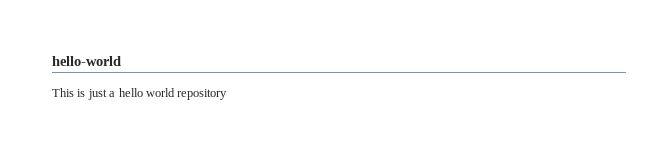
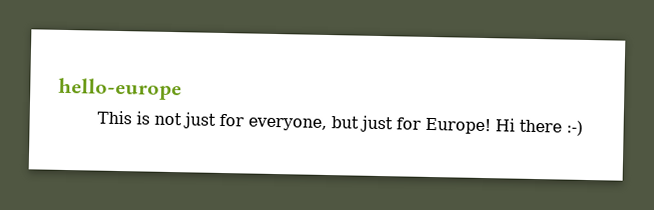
[52,56,121,66] hello-world -> [58,77,182,101] hello-europe
[87,88,228,100] just a hello world repository -> [154,112,584,136] not just for everyone, but just for Europe! Hi there :-)

